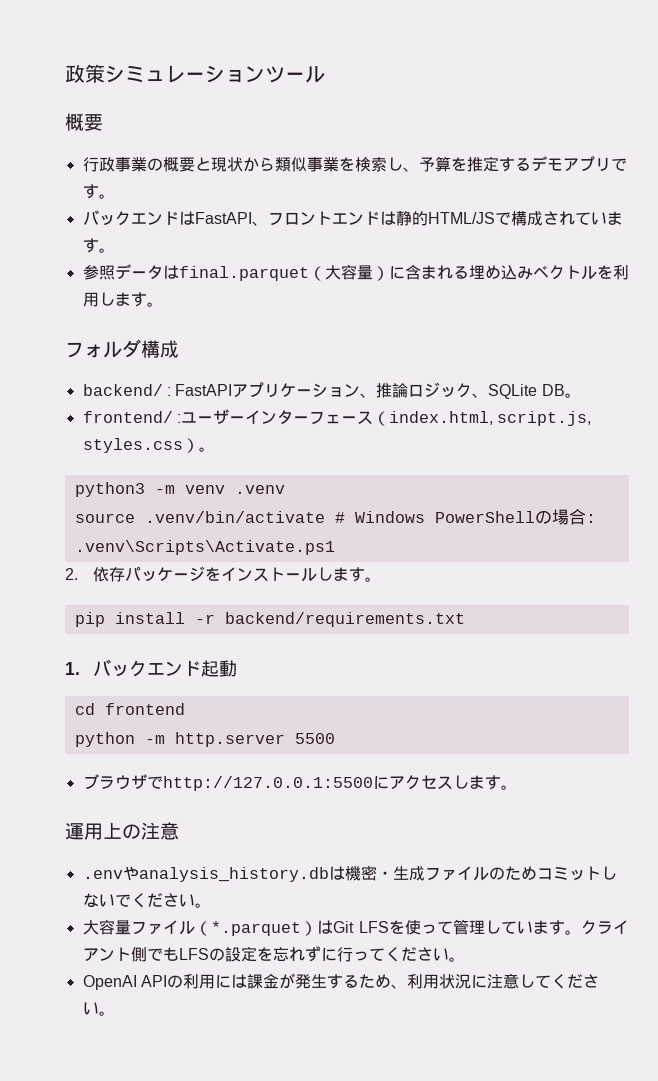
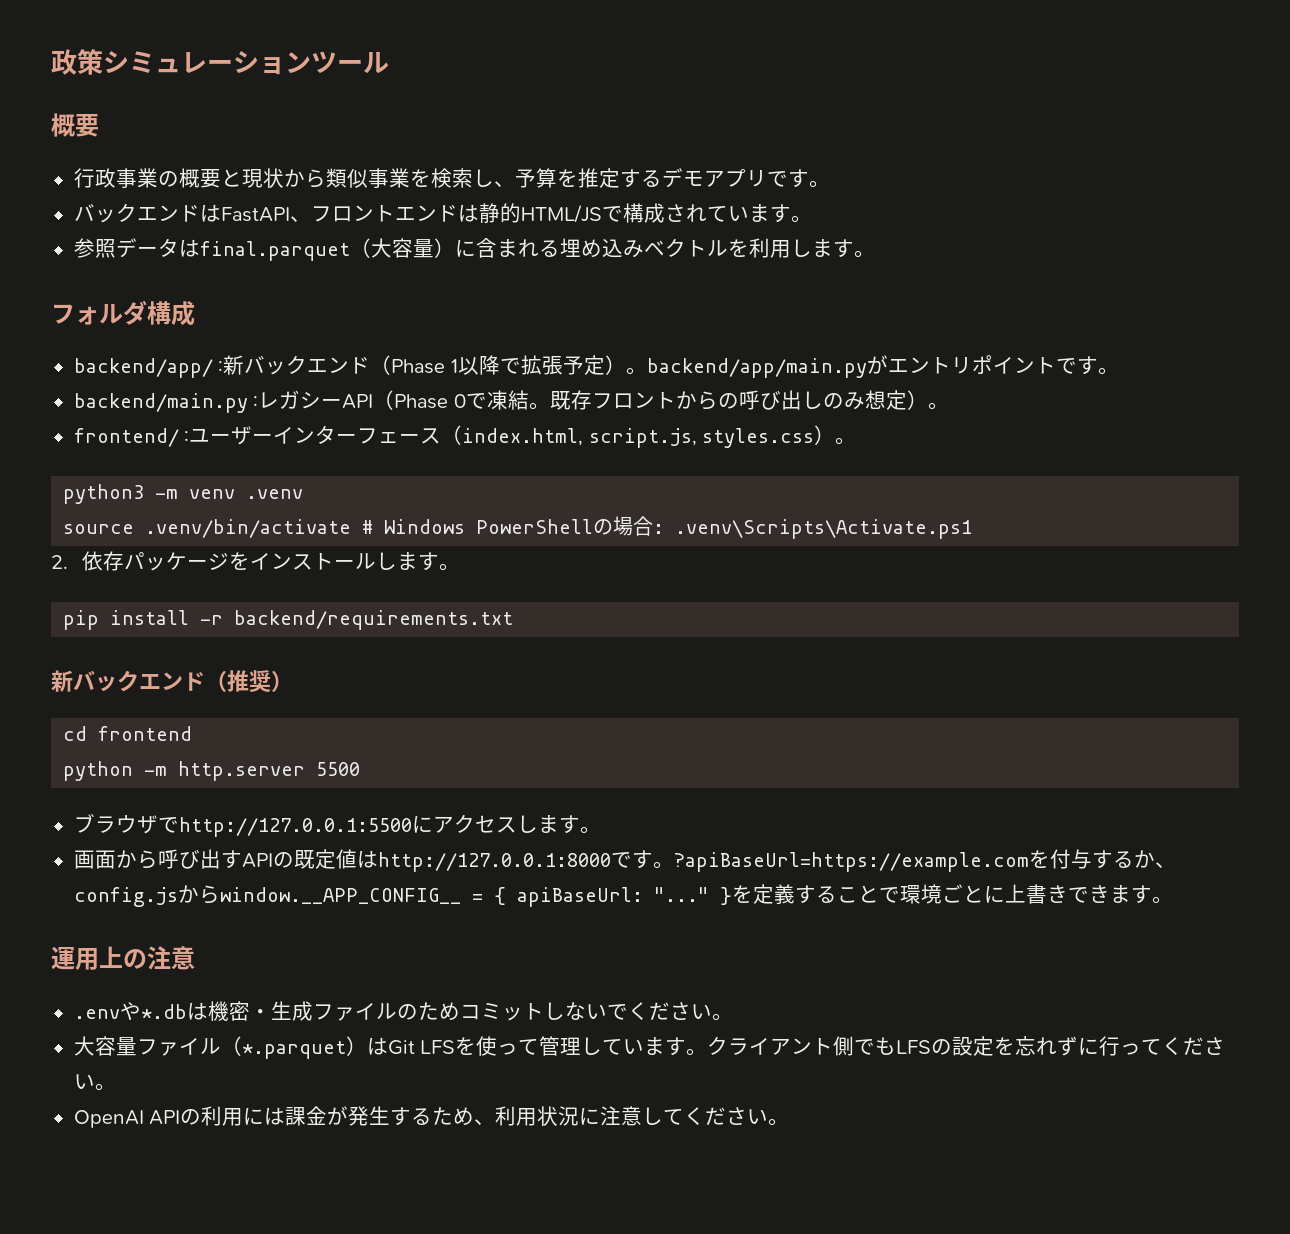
[82,382,565,399] backend/ : FastAPIアプリケーション、推論ロジック、SQLite DB -> [73,355,1119,378] [73,390,928,413] backend/app/ :新バックエンド（Phase 1以降で拡張予定）。backend/app/main.pyがエントリポイントです。 // backend/main.py :レガシーAPI（Phase 0で凍結。既存フロントからの呼び出しのみ想定）
[65,659,238,677] 1.バックエンド起動 -> [51,670,293,692] 新バックエンド（推奨）
(517, 787) none -> [73,849,1176,872] [73,884,1173,907] // 画面から呼び出すAPIの既定値はhttp://127.0.0.1:8000です。?apiBaseUrl=https://example.comを付与するか、config.jsからwindow.__APP_CONFIG__ = { apiBaseUrl: "..." }を定義することで環境ごとに上書きできます。
[138,867,329,882] analysis_history.db -> [140,1004,187,1019] *.db

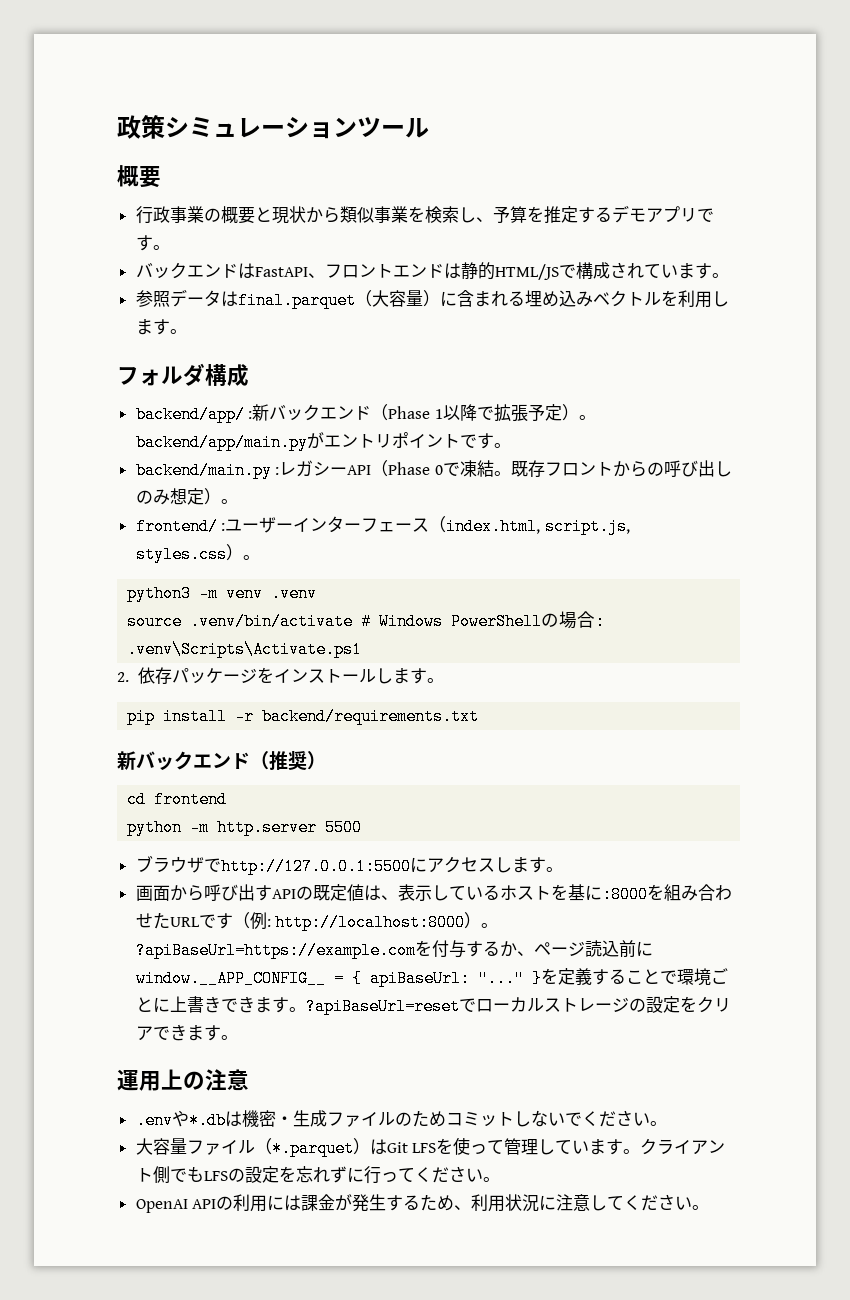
[377,850,653,872] http://127.0.0.1:8000です -> [380,884,732,903] [135,912,482,931] 、表示しているホストを基に:8000を組み合わせたURLです（例: http://localhost:8000）
[73,885,220,907] config.jsから -> [533,940,653,958] ページ読込前に
(1173, 900) none -> [305,996,731,1015] [135,1024,238,1041] ?apiBaseUrl=resetでローカルストレージの設定をクリアできます。

